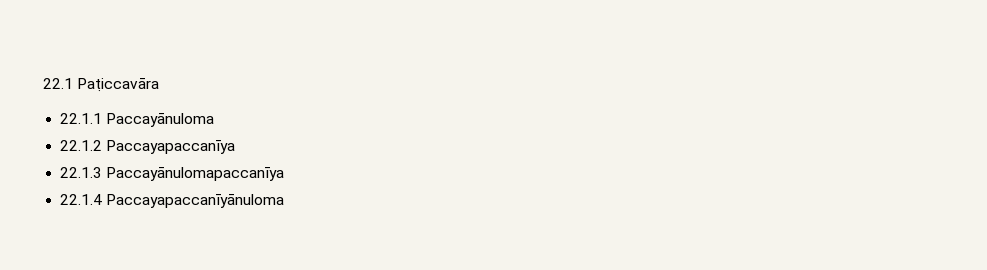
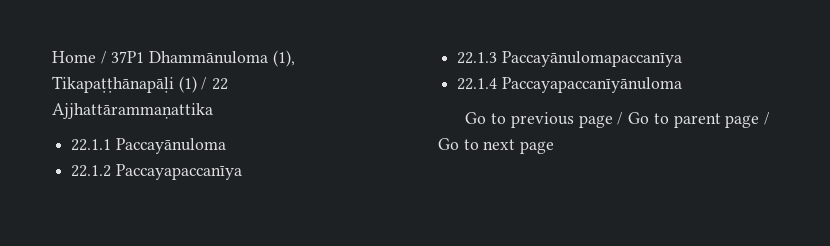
[43,78,160,92] 22.1 Paṭiccavāra -> [52,50,295,67] [52,76,229,93] [52,103,213,119] Home / 37P1 Dhammānuloma (1), Tikapaṭṭhānapāḷi (1) / 22 Ajjhattārammaṇattika
(285, 201) none -> [465,112,770,128] [438,138,555,154] // Go to previous page / Go to parent page / Go to next page

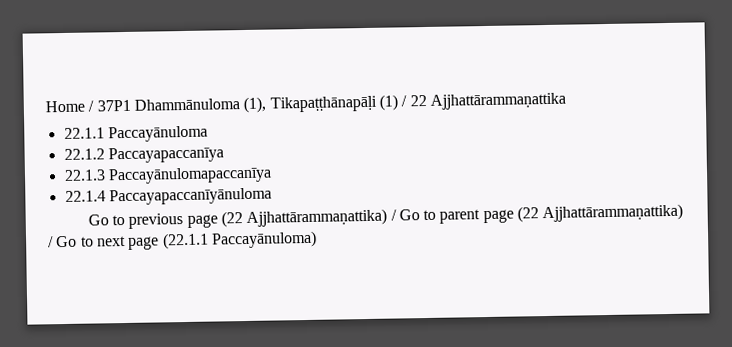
(613, 121) none -> [220,208,388,228] (22 Ajjhattārammaṇattika)
(760, 121) none -> [517,203,684,223] (22 Ajjhattārammaṇattika)
(555, 147) none -> [161,230,317,250] (22.1.1 Paccayānuloma)

